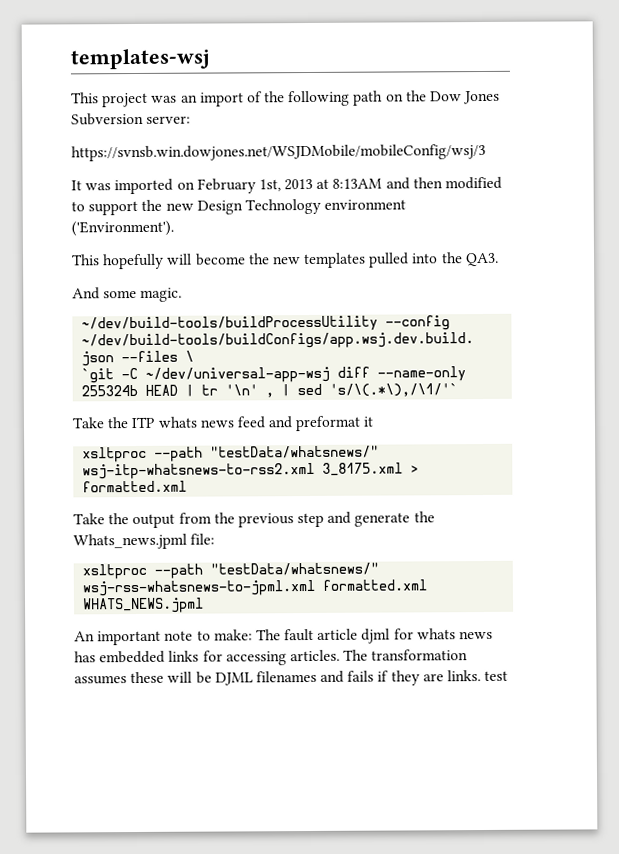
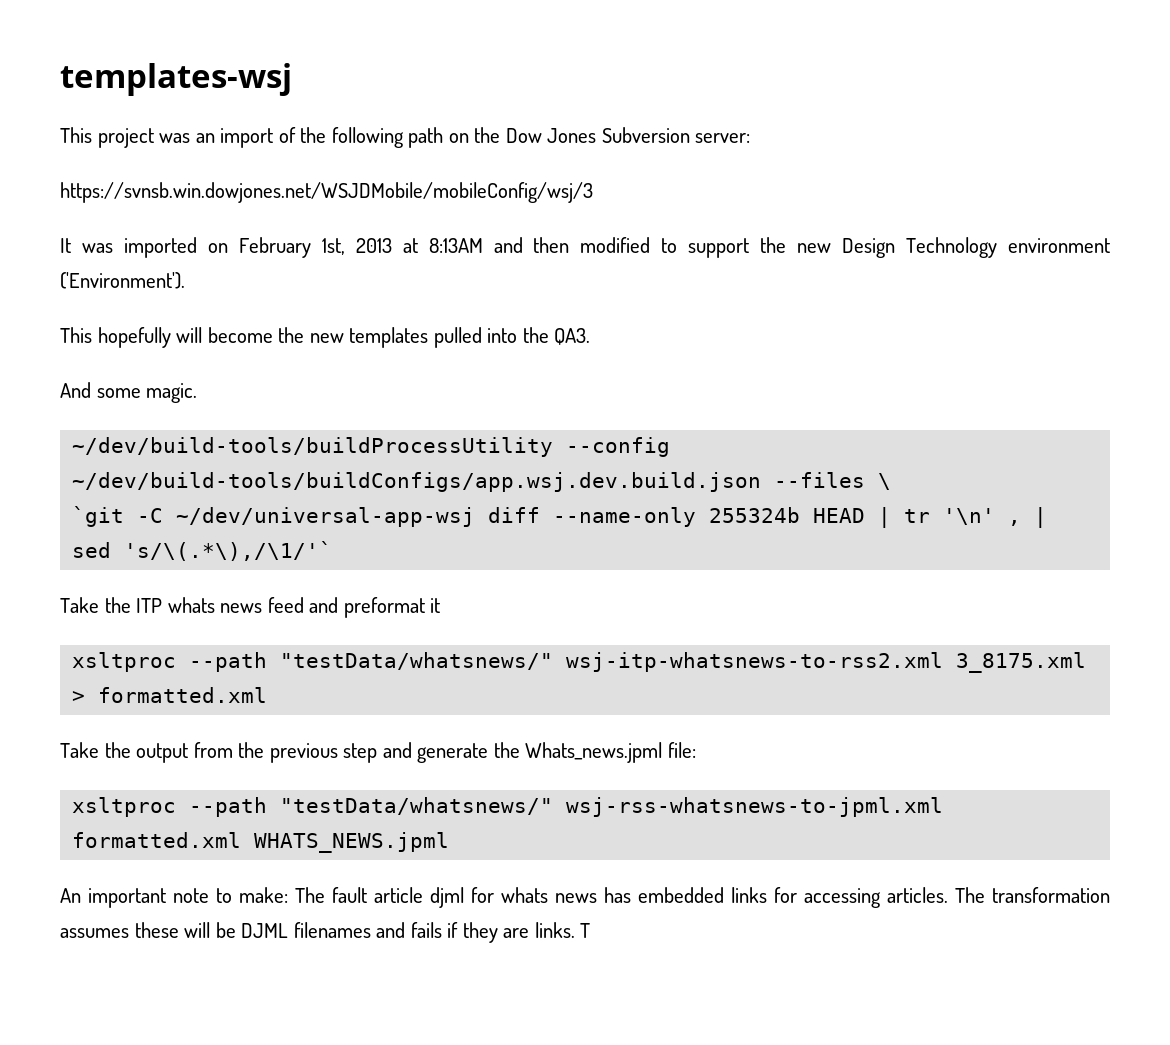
[484,670,509,681] test -> [580,923,591,938] T

